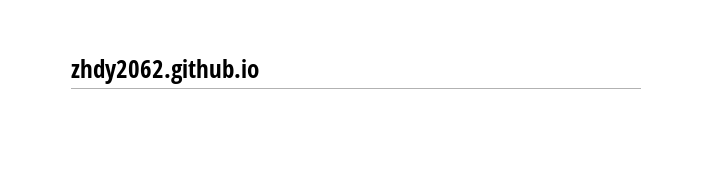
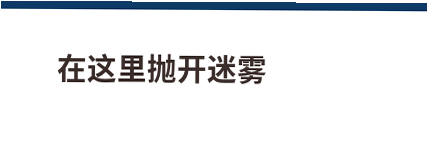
[71,59,259,84] zhdy2062.github.io -> [56,53,268,85] 在这里抛开迷雾

